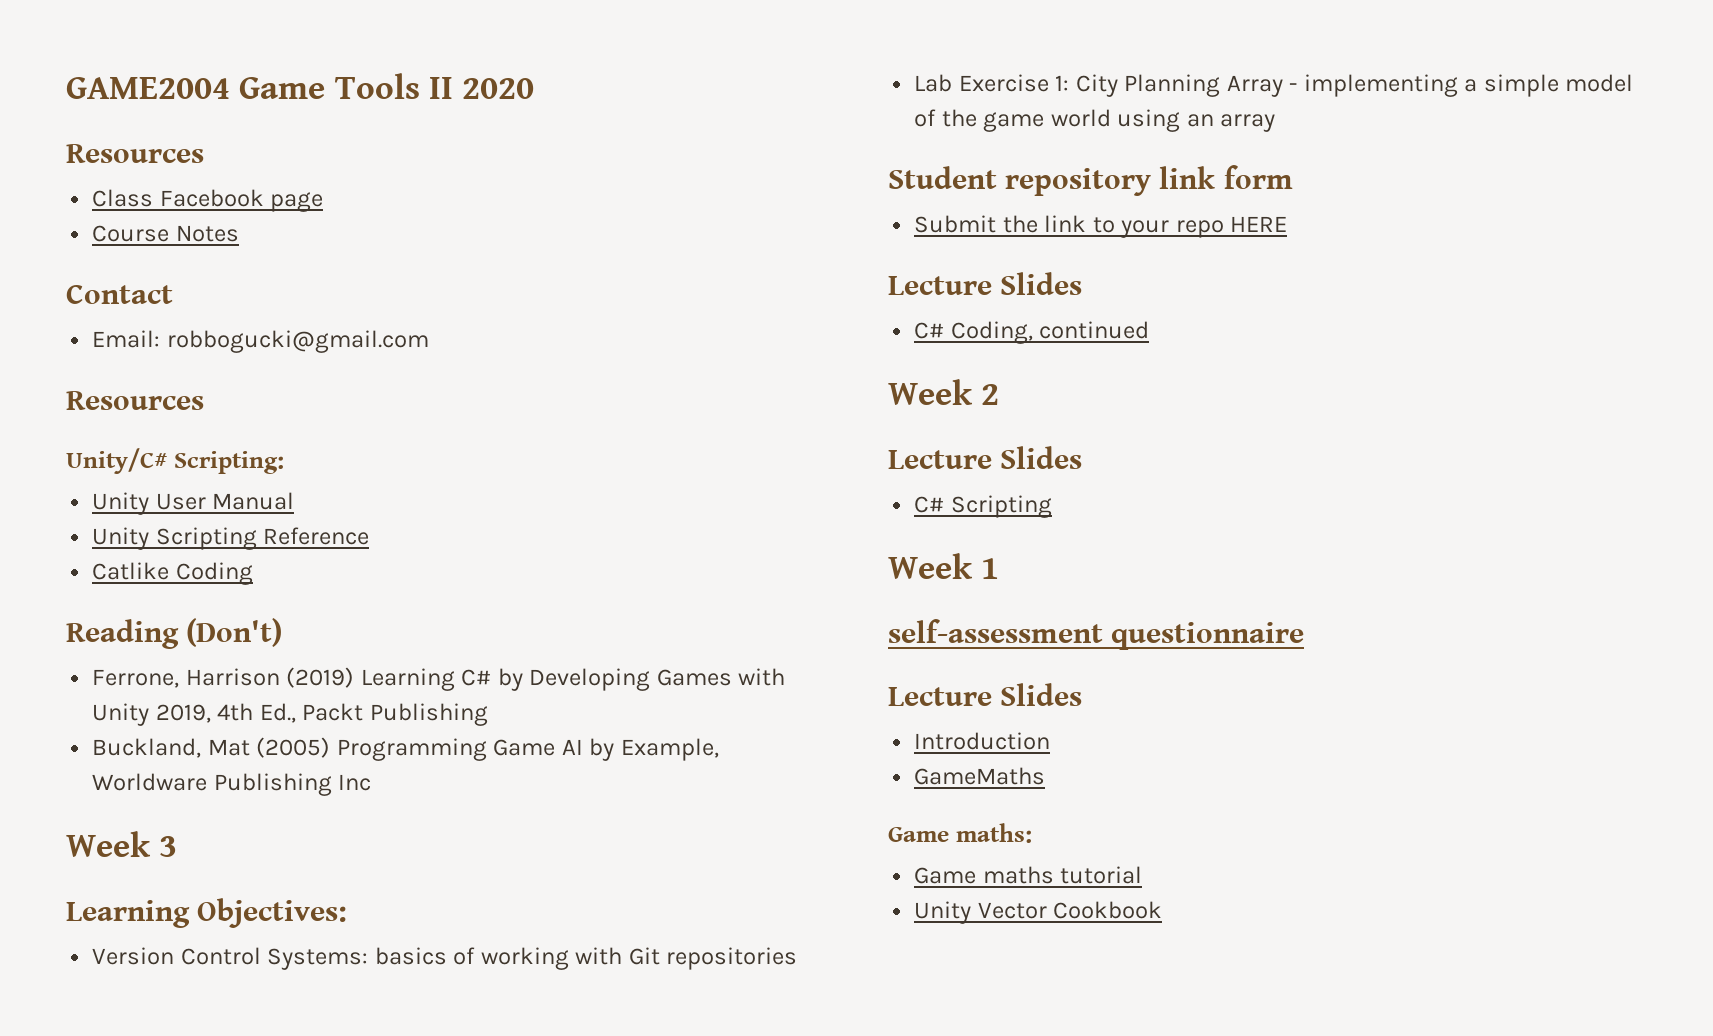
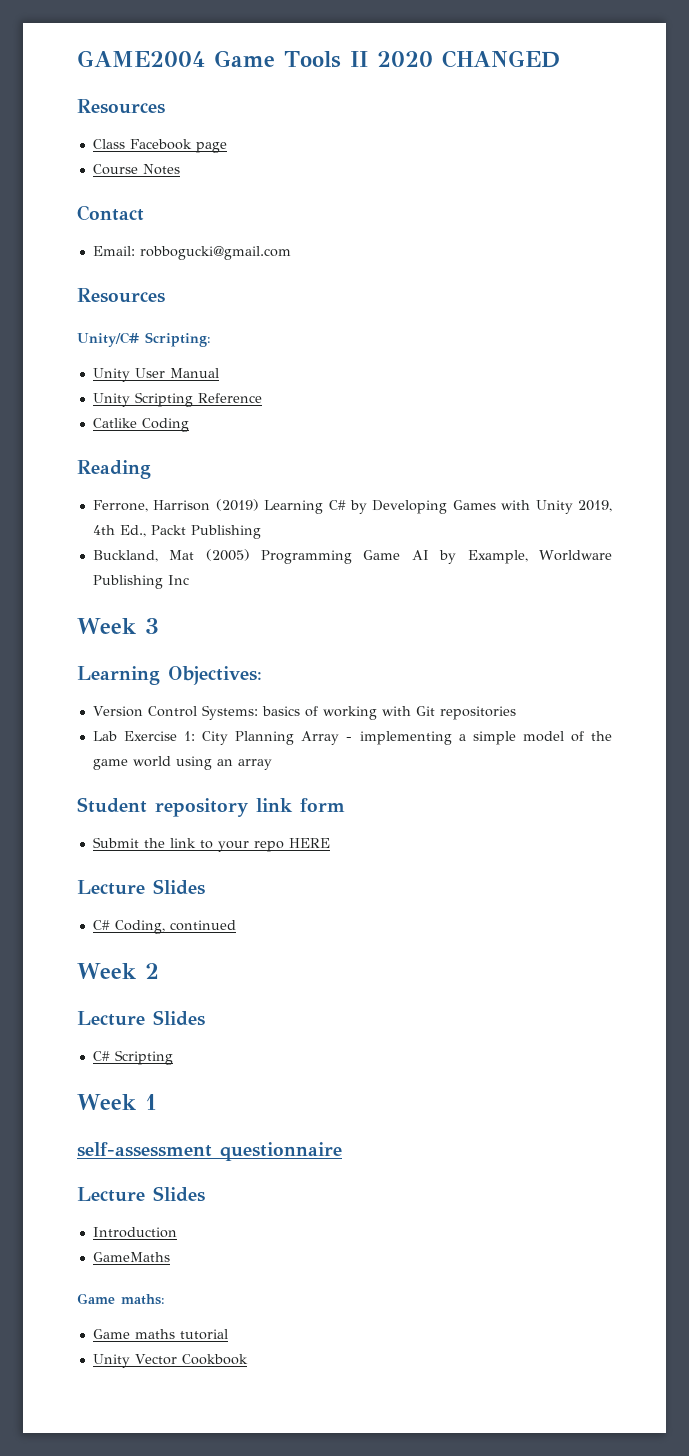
(535, 88) none -> [441,50,560,68] CHANGED
[186,618,283,647] (Don't) -> (151, 469) none

